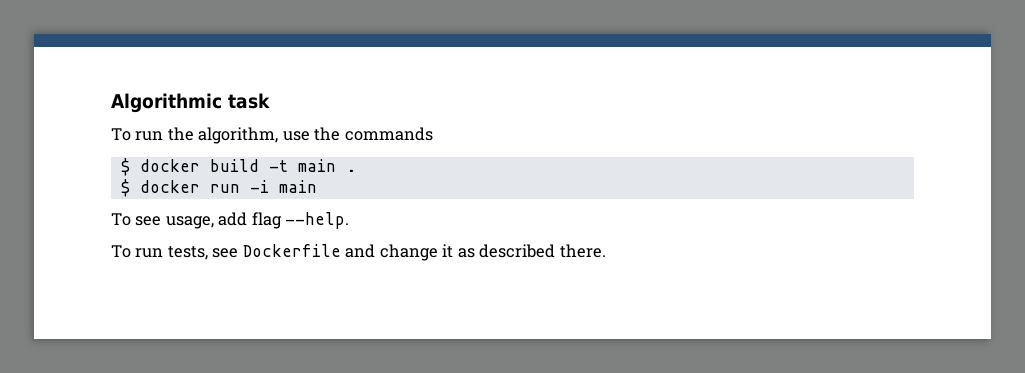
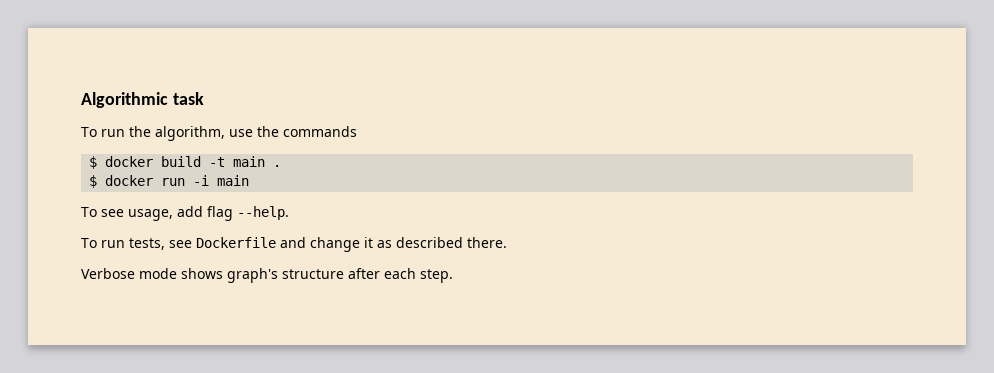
(606, 251) none -> [81,268,453,283] // Verbose mode shows graph's structure after each step.

